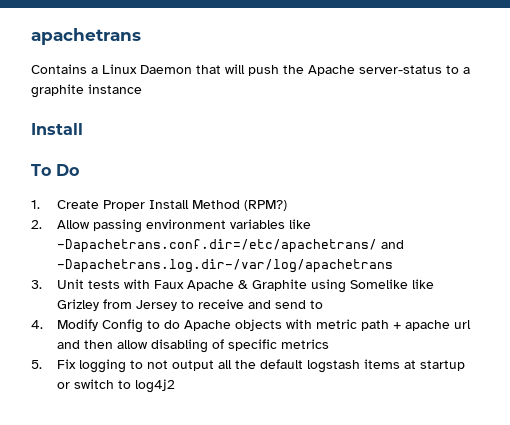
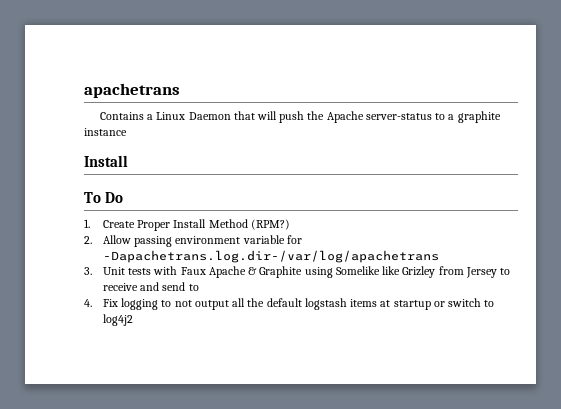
[229,219,311,229] [56,239,404,253] variables like -Dapachetrans.conf.dir=/etc/apachetrans/ and -> [242,235,302,244] variable for
[56,319,471,333] [56,339,329,353] [31,360,42,369] Modify Config to do Apache objects with metric path + apache url and then allow disabling of specific metrics // 5. -> (92, 303) none

